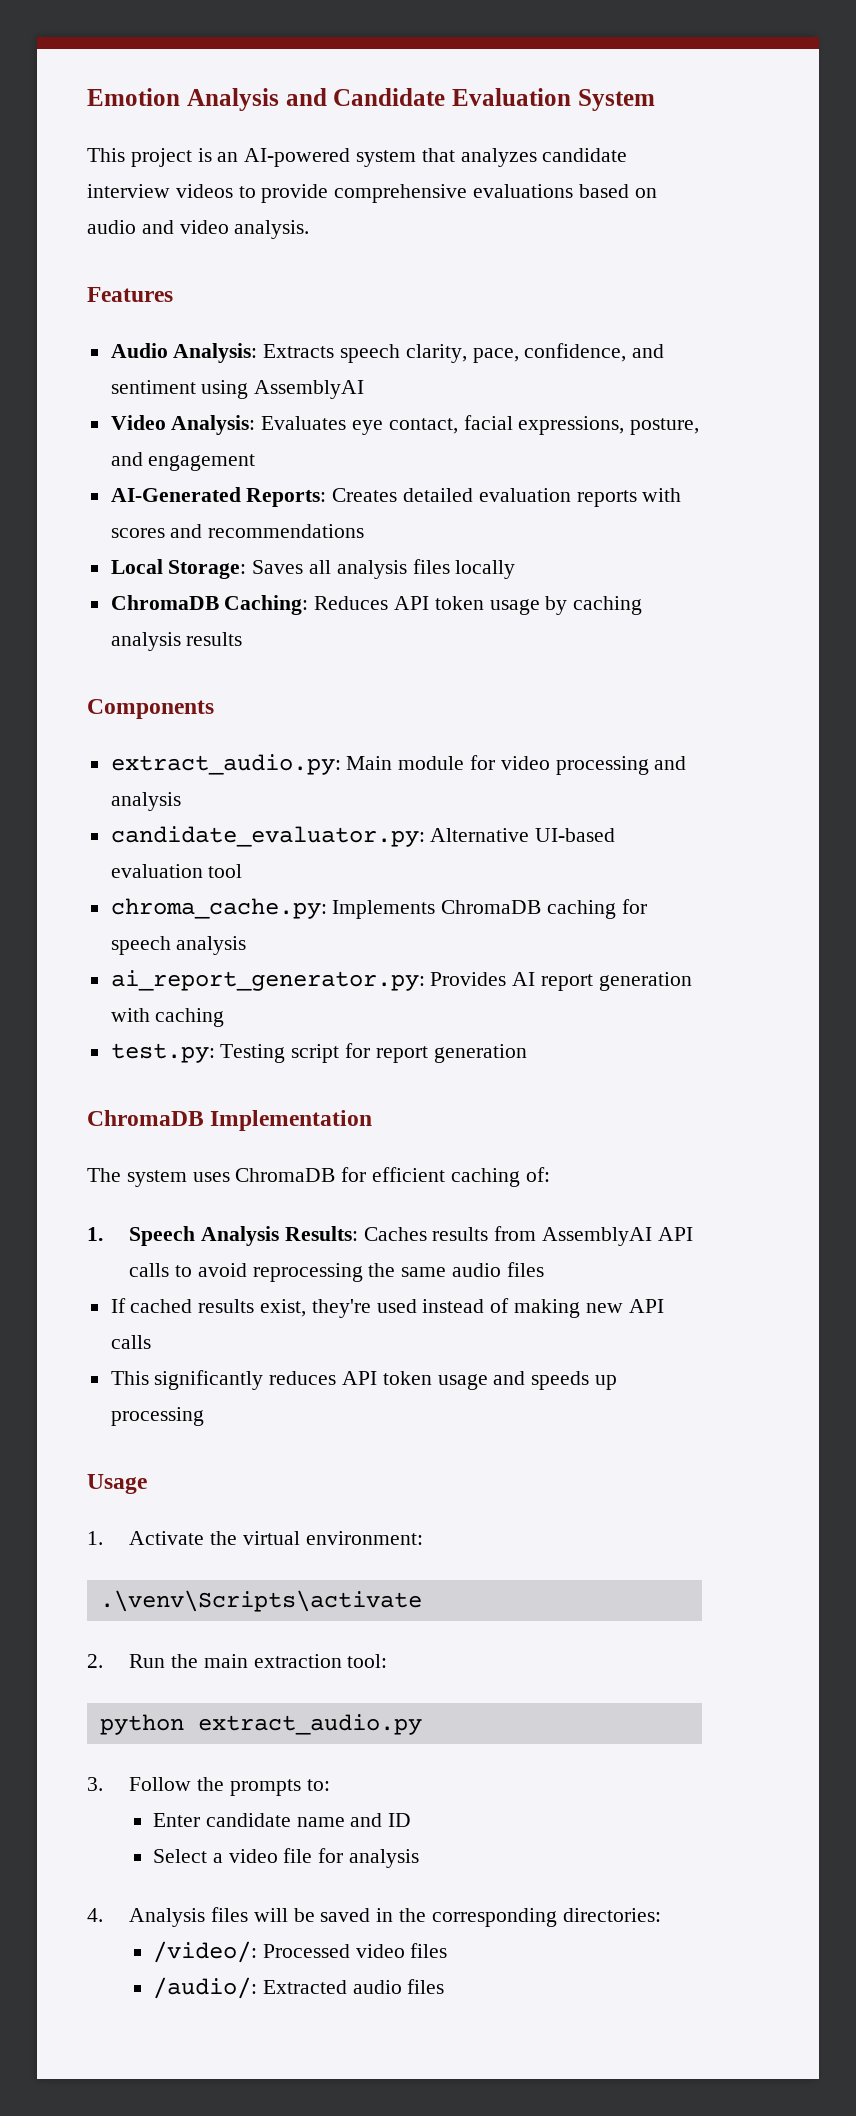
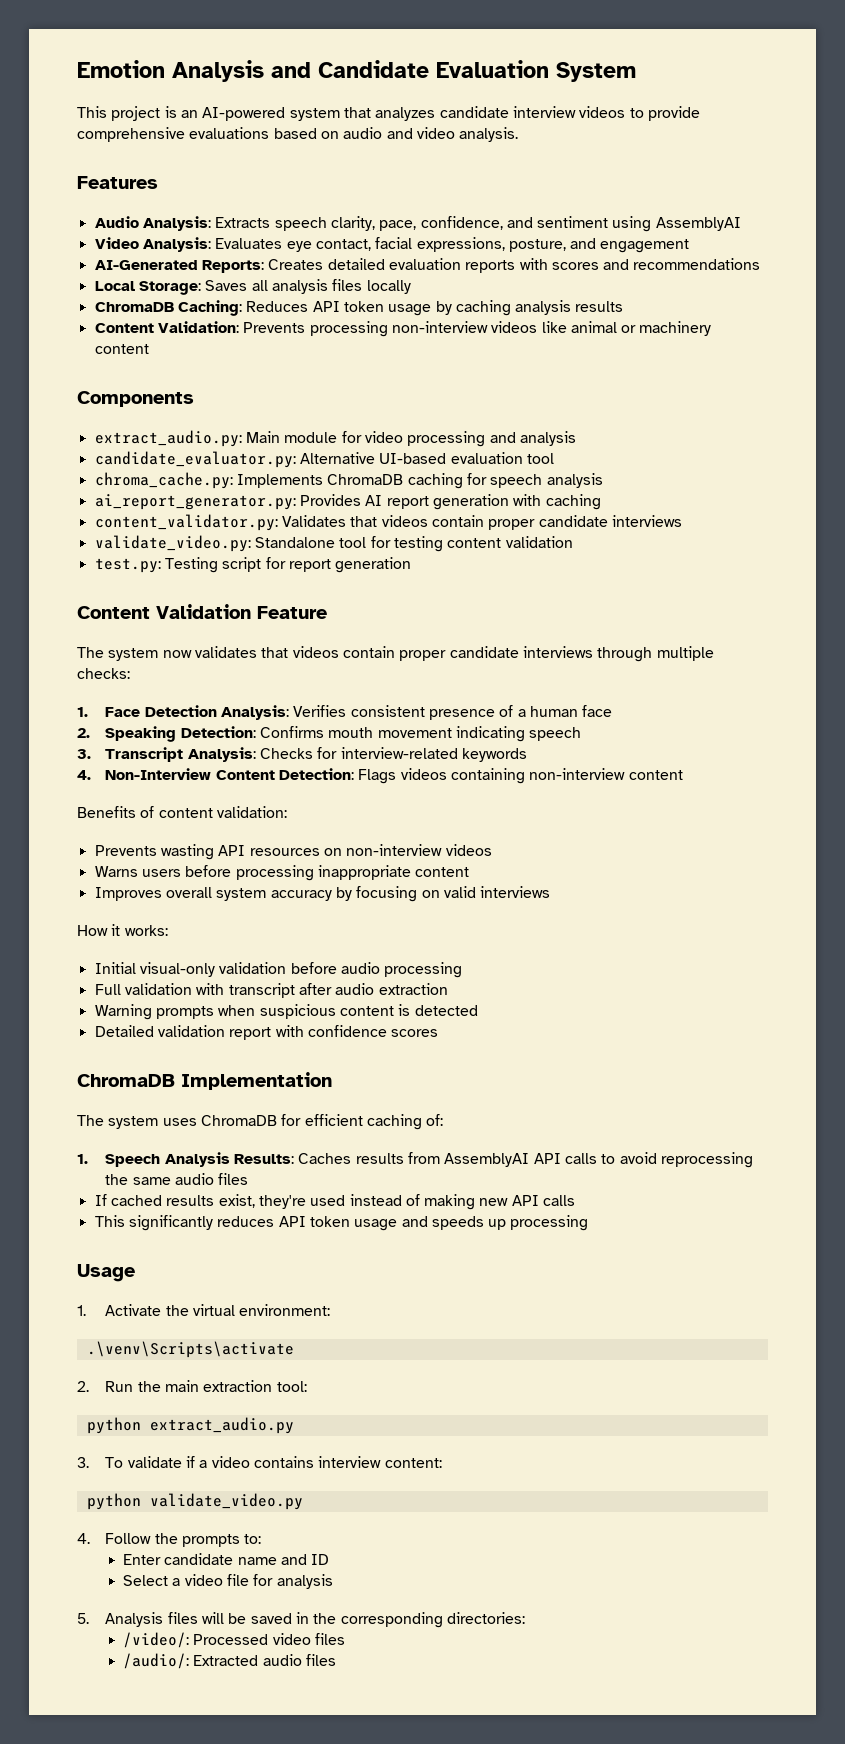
(243, 639) none -> [94,321,712,337] [94,344,149,354] // Content Validation: Prevents processing non-interview videos like animal or machinery content
(225, 1017) none -> [94,514,682,531] [94,535,573,552] // content_validator.py: Validates that videos contain proper candidate interviews // validate_video.py: Standalone tool for testing content validation
(527, 1053) none -> [77,604,327,619] [77,646,714,662] [77,668,130,679] [77,705,613,720] [77,726,582,742] [77,747,528,762] [77,768,683,784] [77,806,287,818] [94,844,492,860] [94,865,470,881] [94,886,551,902] [77,924,168,936] [94,962,463,978] [94,983,448,998] [94,1004,478,1020] [94,1025,439,1040] // Content Validation Feature // The system now validates that videos contain proper candidate interviews through multiple checks: // 1. Face Detection Analysis: Verifies consistent presence of a human face // 2. Speaking Detection: Confirms mouth movement indicating speech // 3. Transcript Analysis: Checks for interview-related keywords // 4. Non-Interview Content Detection: Flags videos containing non-interview content // Benefits of content validation: // Prevents wasting API resources on non-interview videos // Warns users before processing inappropriate content // Improves overall system accuracy by focusing on valid interviews // How it works: // Initial visual-only validation before audio processing // Full validation with transcript after audio extraction // Warning prompts when suspicious content is detected // Detailed validation report with confidence scores
(103, 1784) none -> [105,1456,442,1468] [86,1493,303,1510] [77,1533,90,1544] To validate if a video contains interview content: // python validate_video.py // 4.
[87,1908,103,1922] 4. -> [77,1613,89,1624] 5.

